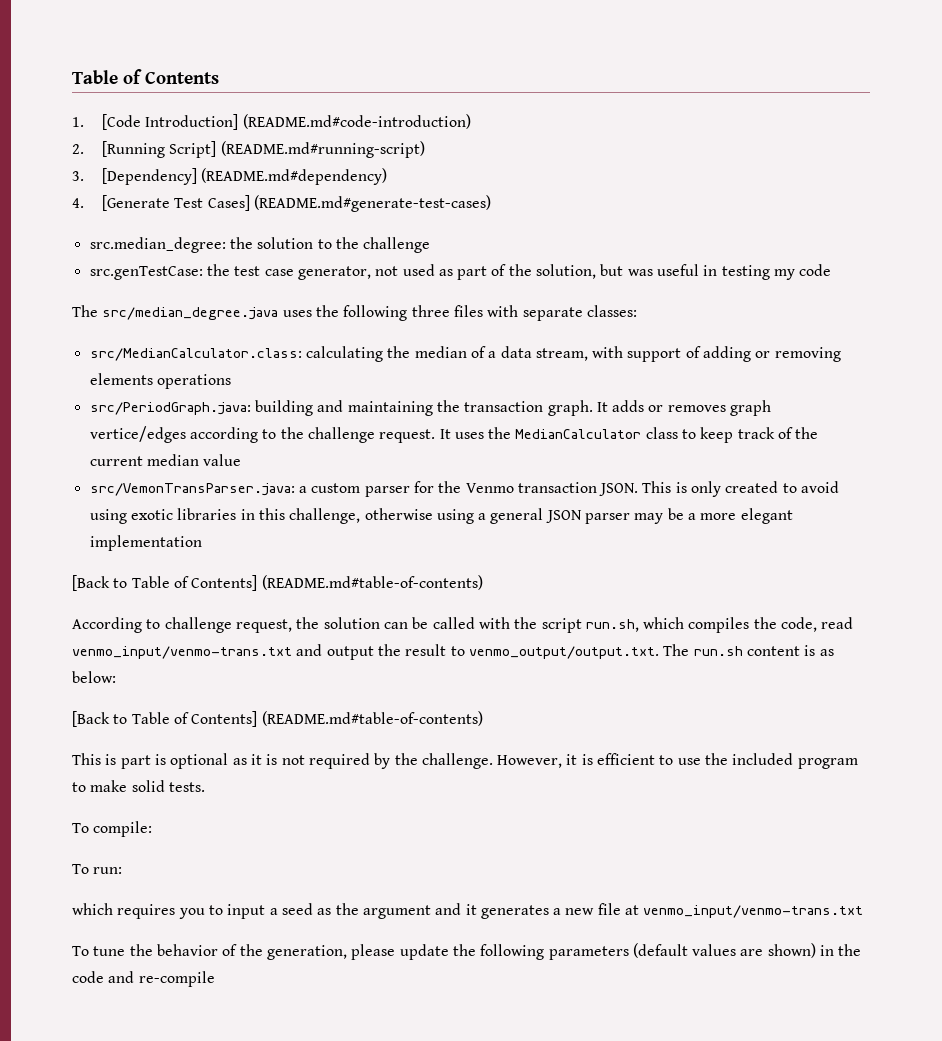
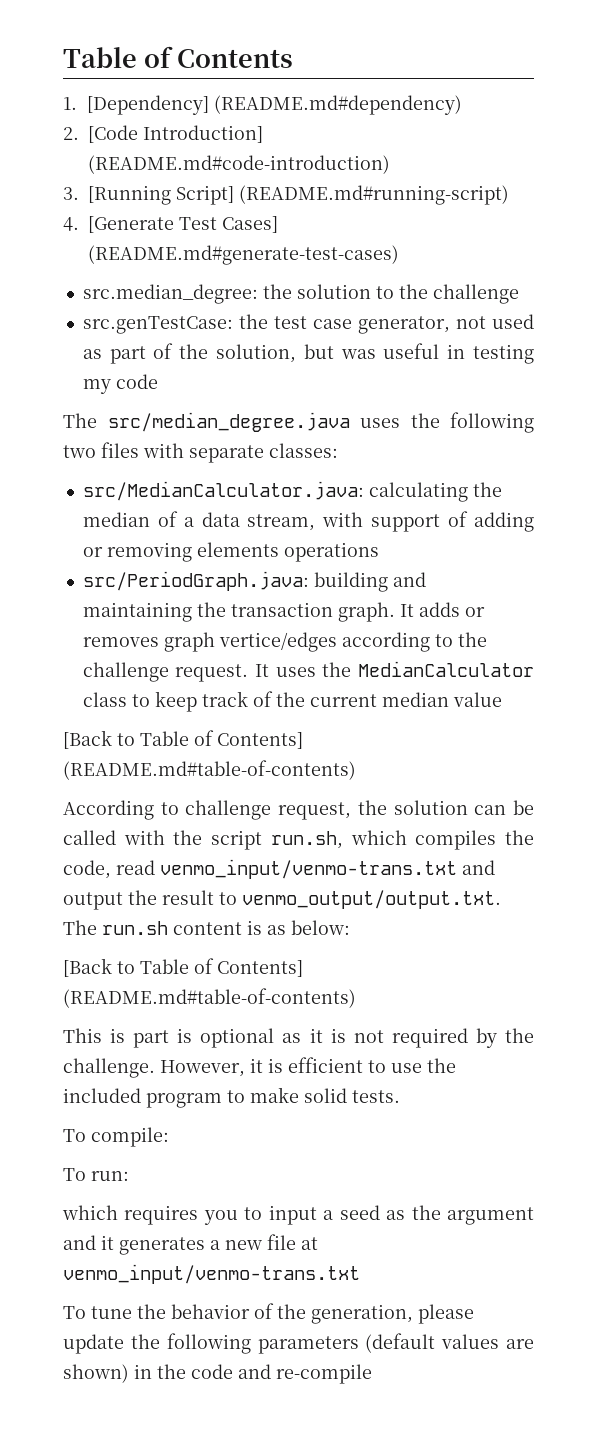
(84, 122) none -> [86,95,462,115] [63,127,79,140] [Dependency] (README.md#dependency) // 2.
[72,144,84,154] 2. -> [63,187,79,200] 3.
[72,168,388,185] // 3. [Dependency] (README.md#dependency) -> (509, 195) none
[411,305,450,317] three -> [63,445,96,458] two
[89,348,302,361] src/MedianCalculator.class: -> [82,481,364,501] src/MedianCalculator.java:
[89,481,840,497] [89,508,793,524] [89,535,202,551] // src/VemonTransParser.java: a custom parser for the Venmo transaction JSON. This is only created to avoid using exotic libraries in this challenge, otherwise using a general JSON parser may be a more elegant implementation -> (502, 699) none

